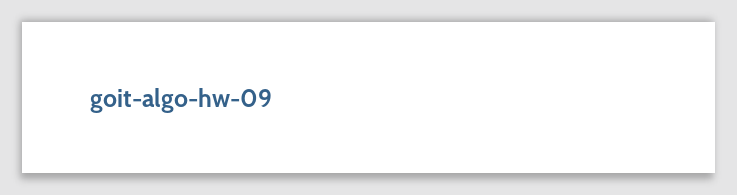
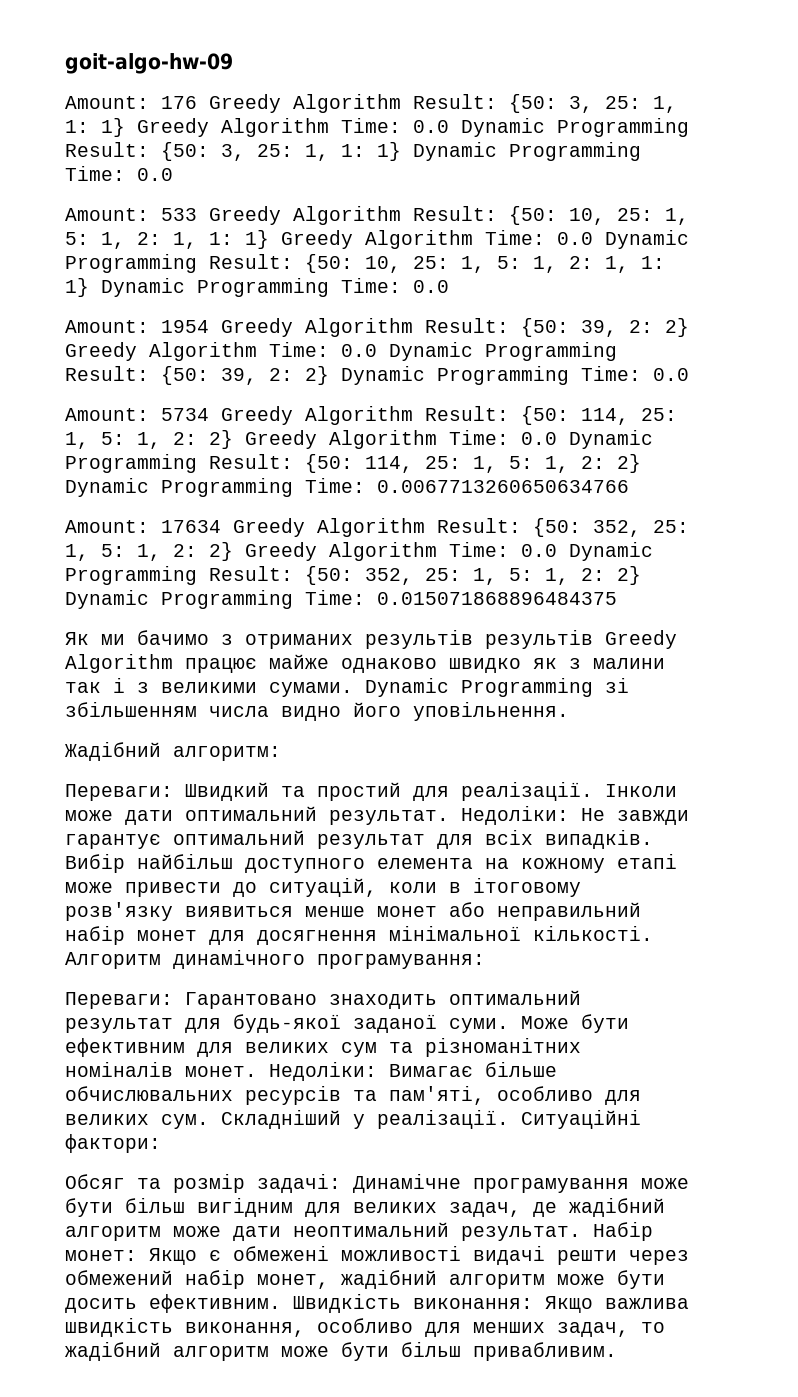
(272, 100) none -> [65,94,677,113] [65,118,689,137] [65,142,641,161] [65,166,173,181] [65,206,689,225] [65,230,689,249] [65,254,665,273] [65,278,449,297] [65,318,689,337] [65,342,617,361] [65,366,689,385] [65,406,677,425] [65,430,653,449] [65,454,641,473] [65,478,629,497] [65,518,689,537] [65,542,653,561] [65,566,641,585] [65,590,617,609] [65,630,677,649] [65,654,665,673] [65,678,629,697] [65,702,569,721] [65,742,281,761] [65,782,677,801] [65,806,689,825] [65,830,653,849] [65,854,677,873] [65,878,581,897] [65,902,641,921] [65,926,653,945] [65,950,485,969] [65,990,581,1009] [65,1014,629,1033] [65,1038,581,1057] [65,1062,557,1081] [65,1086,641,1105] [65,1110,641,1129] [65,1134,161,1153] [65,1174,689,1193] [65,1198,665,1217] [65,1222,653,1241] [65,1246,689,1265] [65,1270,665,1289] [65,1294,689,1313] [65,1318,665,1337] [65,1342,617,1361] // Amount: 176 Greedy Algorithm Result: {50: 3, 25: 1, 1: 1} Greedy Algorithm Time: 0.0 Dynamic Programming Result: {50: 3, 25: 1, 1: 1} Dynamic Programming Time: 0.0 // Amount: 533 Greedy Algorithm Result: {50: 10, 25: 1, 5: 1, 2: 1, 1: 1} Greedy Algorithm Time: 0.0 Dynamic Programming Result: {50: 10, 25: 1, 5: 1, 2: 1, 1: 1} Dynamic Programming Time: 0.0 // Amount: 1954 Greedy Algorithm Result: {50: 39, 2: 2} Greedy Algorithm Time: 0.0 Dynamic Programming Result: {50: 39, 2: 2} Dynamic Programming Time: 0.0 // Amount: 5734 Greedy Algorithm Result: {50: 114, 25: 1, 5: 1, 2: 2} Greedy Algorithm Time: 0.0 Dynamic Programming Result: {50: 114, 25: 1, 5: 1, 2: 2} Dynamic Programming Time: 0.0067713260650634766 // Amount: 17634 Greedy Algorithm Result: {50: 352, 25: 1, 5: 1, 2: 2} Greedy Algorithm Time: 0.0 Dynamic Programming Result: {50: 352, 25: 1, 5: 1, 2: 2} Dynamic Programming Time: 0.015071868896484375 // Як ми бачимо з отриманих результів результів Greedy Algorithm працює майже однаково швидко як з малини так і з великими сумами. Dynamic Programming зі збільшенням числа видно його уповільнення. // Жадібний алгоритм: // Переваги: Швидкий та простий для реалізації. Інколи може дати оптимальний результат. Недоліки: Не завжди гарантує оптимальний результат для всіх випадків. Вибір найбільш доступного елемента на кожному етапі може привести до ситуацій, коли в ітоговому розв'язку виявиться менше монет або неправильний набір монет для досягнення мінімальної кількості. Алгоритм динамічного програмування: // Переваги: Гарантовано знаходить оптимальний результат для будь-якої заданої суми. Може бути ефективним для великих сум та різноманітних номіналів монет. Недоліки: Вимагає більше обчислювальних ресурсів та пам'яті, особливо для великих сум. Складніший у реалізації. Ситуаційні фактори: // Обсяг та розмір задачі: Динамічне програмування може бути більш вигідним для великих задач, де жадібний алгоритм може дати неоптимальний результат. Набір монет: Якщо є обмежені можливості видачі решти через обмежений набір монет, жадібний алгоритм може бути досить ефективним. Швидкість виконання: Якщо важлива швидкість виконання, особливо для менших задач, то жадібний алгоритм може бути більш привабливим.

